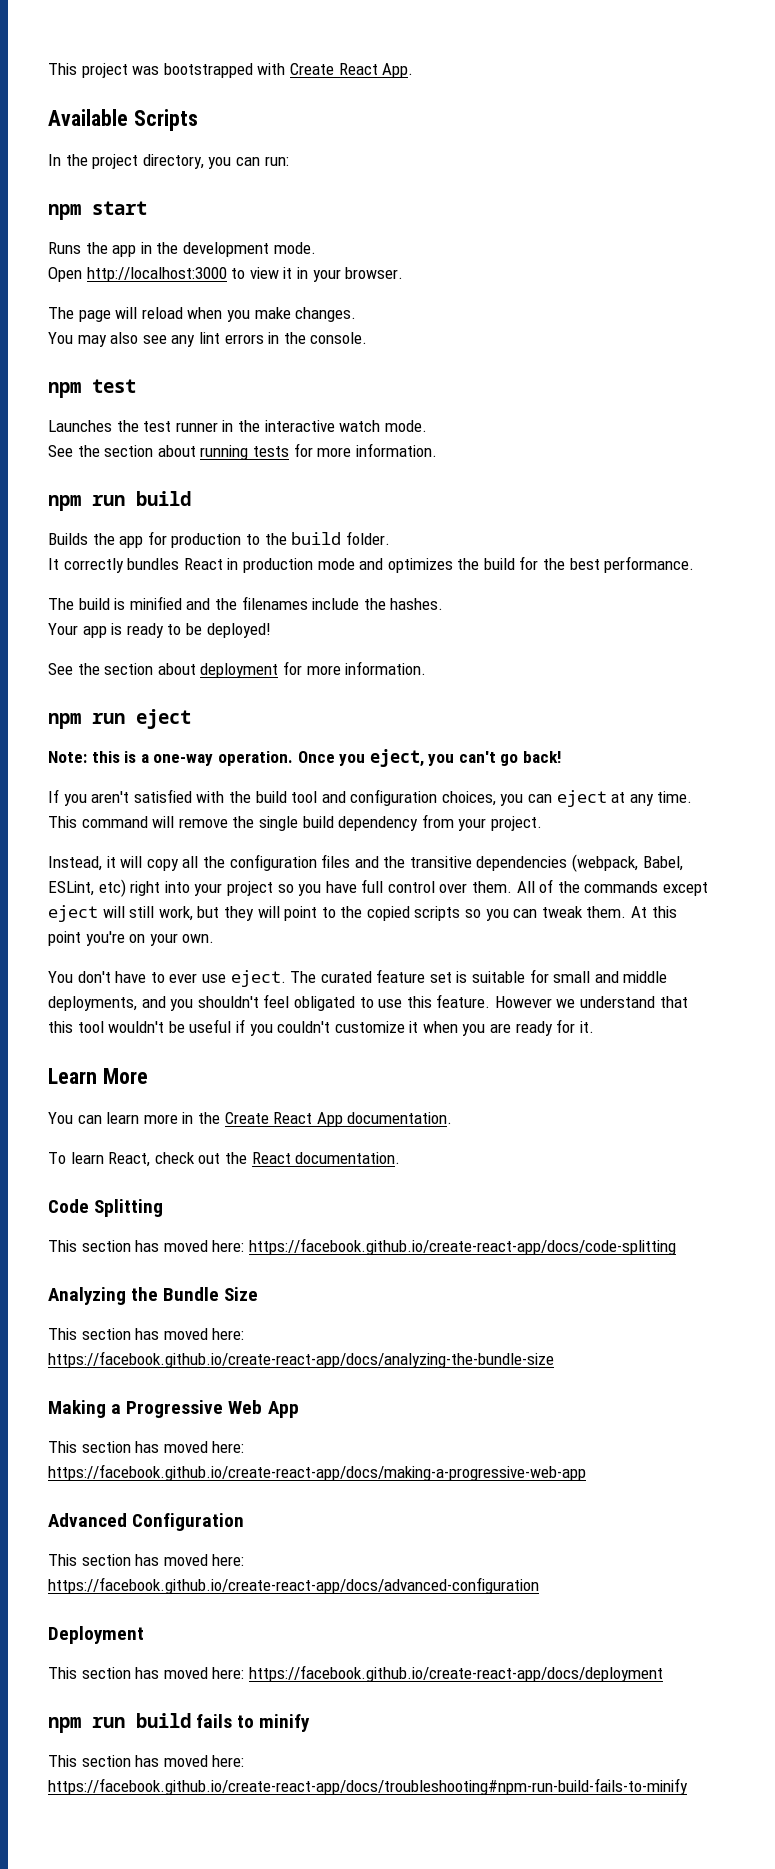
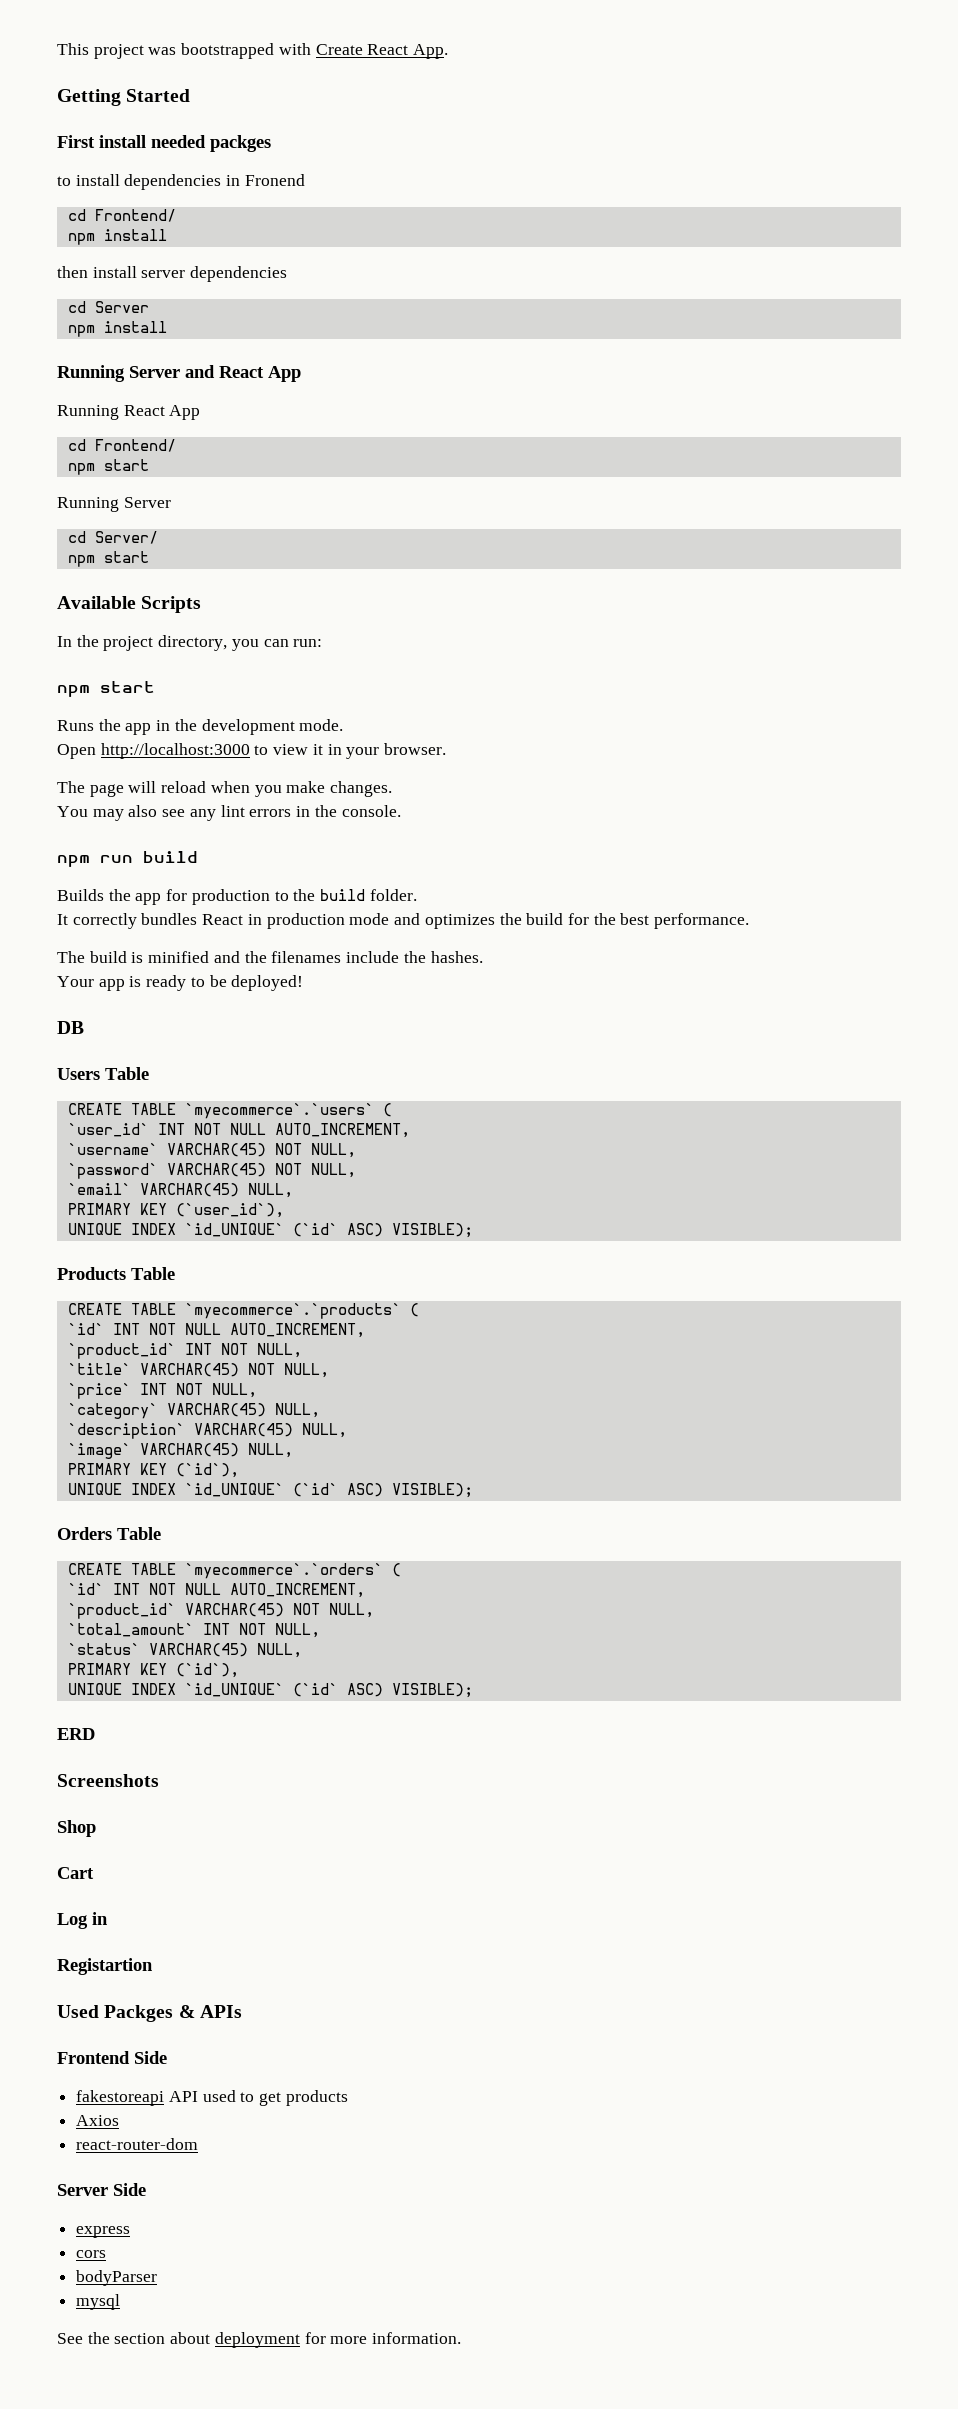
(414, 70) none -> [57,89,191,106] [57,135,271,152] [57,174,305,190] [67,209,176,222] [67,229,167,245] [57,266,288,282] [67,301,149,313] [67,321,167,337] [57,365,301,382] [57,405,201,420] [67,439,176,452] [67,459,149,475] [57,497,171,512] [67,531,158,544] [67,551,149,567] // Getting Started // First install needed packges // to install dependencies in Fronend // cd Frontend/ // npm install // then install server dependencies // cd Server // npm install // Running Server and React App // Running React App // cd Frontend/ // npm start // Running Server // cd Server/ // npm start
[48,379,136,398] [48,420,427,432] [48,443,437,460] // npm test // Launches the test runner in the interactive watch mode. // See the section about running tests for more information. -> (401, 811) none
(271, 630) none -> [57,1021,84,1034] [57,1067,149,1080] [67,1103,392,1119] [67,1123,410,1138] [67,1143,356,1158] [67,1163,356,1179] [67,1183,293,1198] [67,1203,284,1218] [67,1223,473,1238] [57,1267,175,1280] [67,1303,419,1319] [67,1323,365,1338] [67,1343,302,1359] [67,1363,329,1378] [67,1383,257,1399] [67,1403,320,1419] [67,1423,347,1439] [67,1443,293,1459] [67,1463,239,1478] [67,1483,473,1498] [57,1527,161,1540] [67,1563,401,1579] [67,1583,365,1598] [67,1603,374,1619] [67,1623,320,1638] [67,1643,302,1658] [67,1663,239,1678] [67,1683,473,1698] [57,1728,95,1740] [57,1774,159,1787] [57,1820,96,1837] [57,1867,94,1879] [57,1912,108,1929] [57,1958,153,1975] [57,2005,242,2022] [57,2051,167,2064] [76,2090,348,2106] [76,2115,120,2126] [76,2138,199,2150] [57,2183,146,2196] [76,2226,131,2238] [76,2250,107,2258] [76,2270,158,2286] [76,2294,121,2310] // DB // Users Table // CREATE TABLE `myecommerce`.`users` ( // `user_id` INT NOT NULL AUTO_INCREMENT, // `username` VARCHAR(45) NOT NULL, // `password` VARCHAR(45) NOT NULL, // `email` VARCHAR(45) NULL, // PRIMARY KEY (`user_id`), // UNIQUE INDEX `id_UNIQUE` (`id` ASC) VISIBLE); // Products Table // CREATE TABLE `myecommerce`.`products` ( // `id` INT NOT NULL AUTO_INCREMENT, // `product_id` INT NOT NULL, // `title` VARCHAR(45) NOT NULL, // `price` INT NOT NULL, // `category` VARCHAR(45) NULL, // `description` VARCHAR(45) NULL, // `image` VARCHAR(45) NULL, // PRIMARY KEY (`id`), // UNIQUE INDEX `id_UNIQUE` (`id` ASC) VISIBLE); // Orders Table // CREATE TABLE `myecommerce`.`orders` ( // `id` INT NOT NULL AUTO_INCREMENT, // `product_id` VARCHAR(45) NOT NULL, // `total_amount` INT NOT NULL, // `status` VARCHAR(45) NULL, // PRIMARY KEY (`id`), // UNIQUE INDEX `id_UNIQUE` (`id` ASC) VISIBLE); // ERD // Screenshots // Shop // Cart // Log in // Registartion // Used Packges & APIs // Frontend Side // fakestoreapi API used to get products // Axios // react-router-dom // Server Side // express // cors // bodyParser // mysql
[48,709,191,729] [48,749,562,767] [48,789,693,807] [48,814,542,831] [48,854,683,872] [48,879,709,897] [48,905,677,922] [48,931,215,946] [48,969,668,987] [48,994,688,1011] [48,1019,594,1036] [48,1068,148,1084] [48,1112,453,1127] [48,1152,401,1167] [48,1199,164,1217] [48,1238,676,1255] [48,1287,259,1305] [48,1328,245,1340] [48,1351,554,1368] [48,1400,299,1418] [48,1441,245,1453] [48,1464,586,1481] [48,1513,245,1531] [48,1554,245,1566] [48,1577,539,1594] [48,1626,144,1644] [48,1665,663,1682] [48,1713,311,1733] [48,1755,245,1767] [48,1778,688,1795] // npm run eject // Note: this is a one-way operation. Once you eject, you can't go back! // If you aren't satisfied with the build tool and configuration choices, you can eject at any time. This command will remove the single build dependency from your project. // Instead, it will copy all the configuration files and the transitive dependencies (webpack, Babel, ESLint, etc) right into your project so you have full control over them. All of the commands except eject will still work, but they will point to the copied scripts so you can tweak them. At this point you're on your own. // You don't have to ever use eject. The curated feature set is suitable for small and middle deployments, and you shouldn't feel obligated to use this feature. However we understand that this tool wouldn't be useful if you couldn't customize it when you are ready for it. // Learn More // You can learn more in the Create React App documentation. // To learn React, check out the React documentation. // Code Splitting // This section has moved here: https://facebook.github.io/create-react-app/docs/code-splitting // Analyzing the Bundle Size // This section has moved here: https://facebook.github.io/create-react-app/docs/analyzing-the-bundle-size // Making a Progressive Web App // This section has moved here: https://facebook.github.io/create-react-app/docs/making-a-progressive-web-app // Advanced Configuration // This section has moved here: https://facebook.github.io/create-react-app/docs/advanced-configuration // Deployment // This section has moved here: https://facebook.github.io/create-react-app/docs/deployment // npm run build fails to minify // This section has moved here: https://facebook.github.io/create-react-app/docs/troubleshooting#npm-run-build-fails-to-minify -> (462, 2338) none

